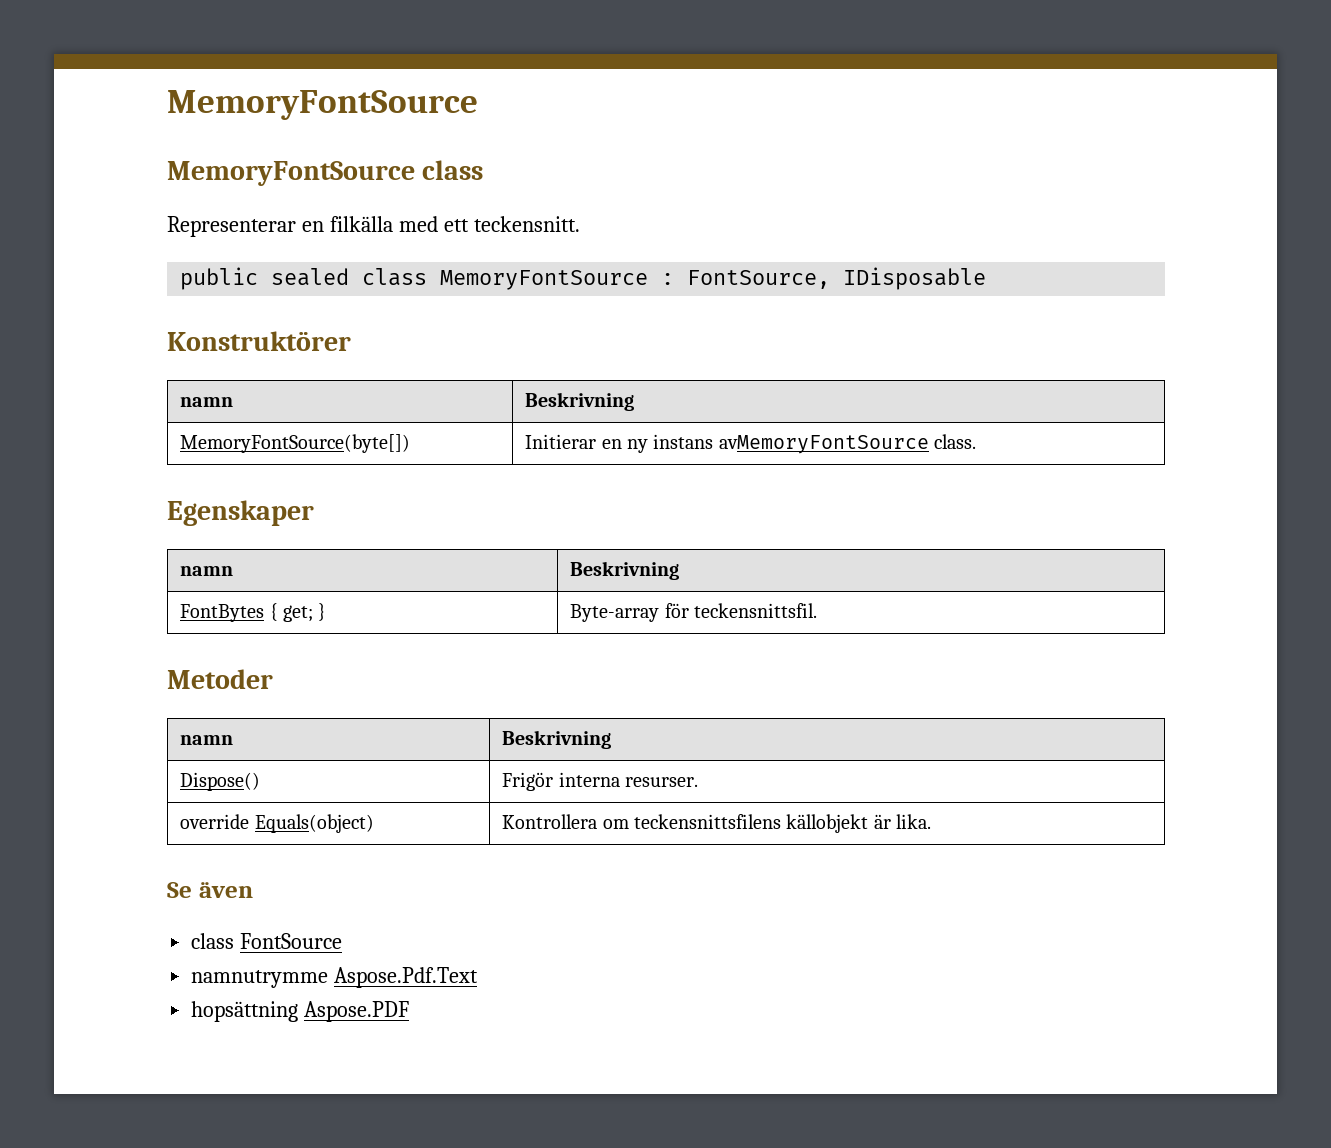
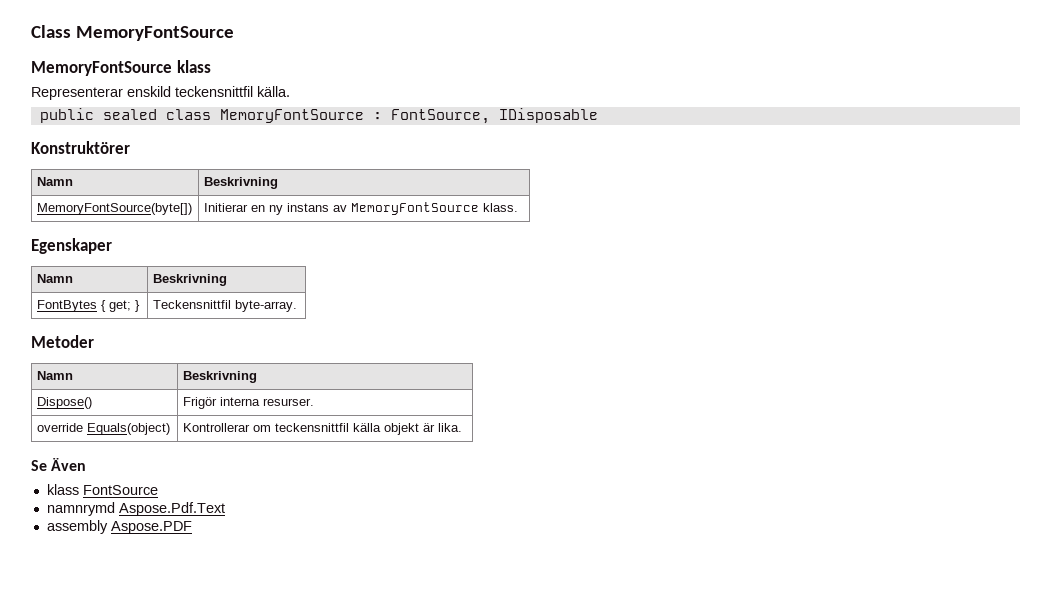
(167, 105) none -> [31,25,71,38] Class
[422,160,484,180] class -> [176,60,211,73] klass
[301,216,580,232] en filkälla med ett teckensnitt. -> [127,86,290,97] enskild teckensnittfil källa.
[180,397,234,407] namn -> [36,177,73,186] Namn
[718,434,977,454] avMemoryFontSource class. -> [332,202,518,215] av MemoryFontSource klass.
[180,566,234,576] namn -> [36,274,73,283] Namn
[570,603,817,622] Byte-array för teckensnittsfil. -> [152,300,297,312] Teckensnittfil byte-array.
[180,735,234,745] namn -> [36,371,73,380] Namn
[502,814,869,833] Kontrollera om teckensnittsfilens källobjekt -> [182,423,419,435] Kontrollerar om teckensnittfil källa objekt
[198,882,253,898] [191,933,235,949] även // class -> [51,458,87,471] [46,484,79,495] Även // klass
[191,970,329,988] namnutrymme -> [46,502,115,516] namnrymd
[191,1001,299,1022] hopsättning -> [46,520,108,534] assembly

